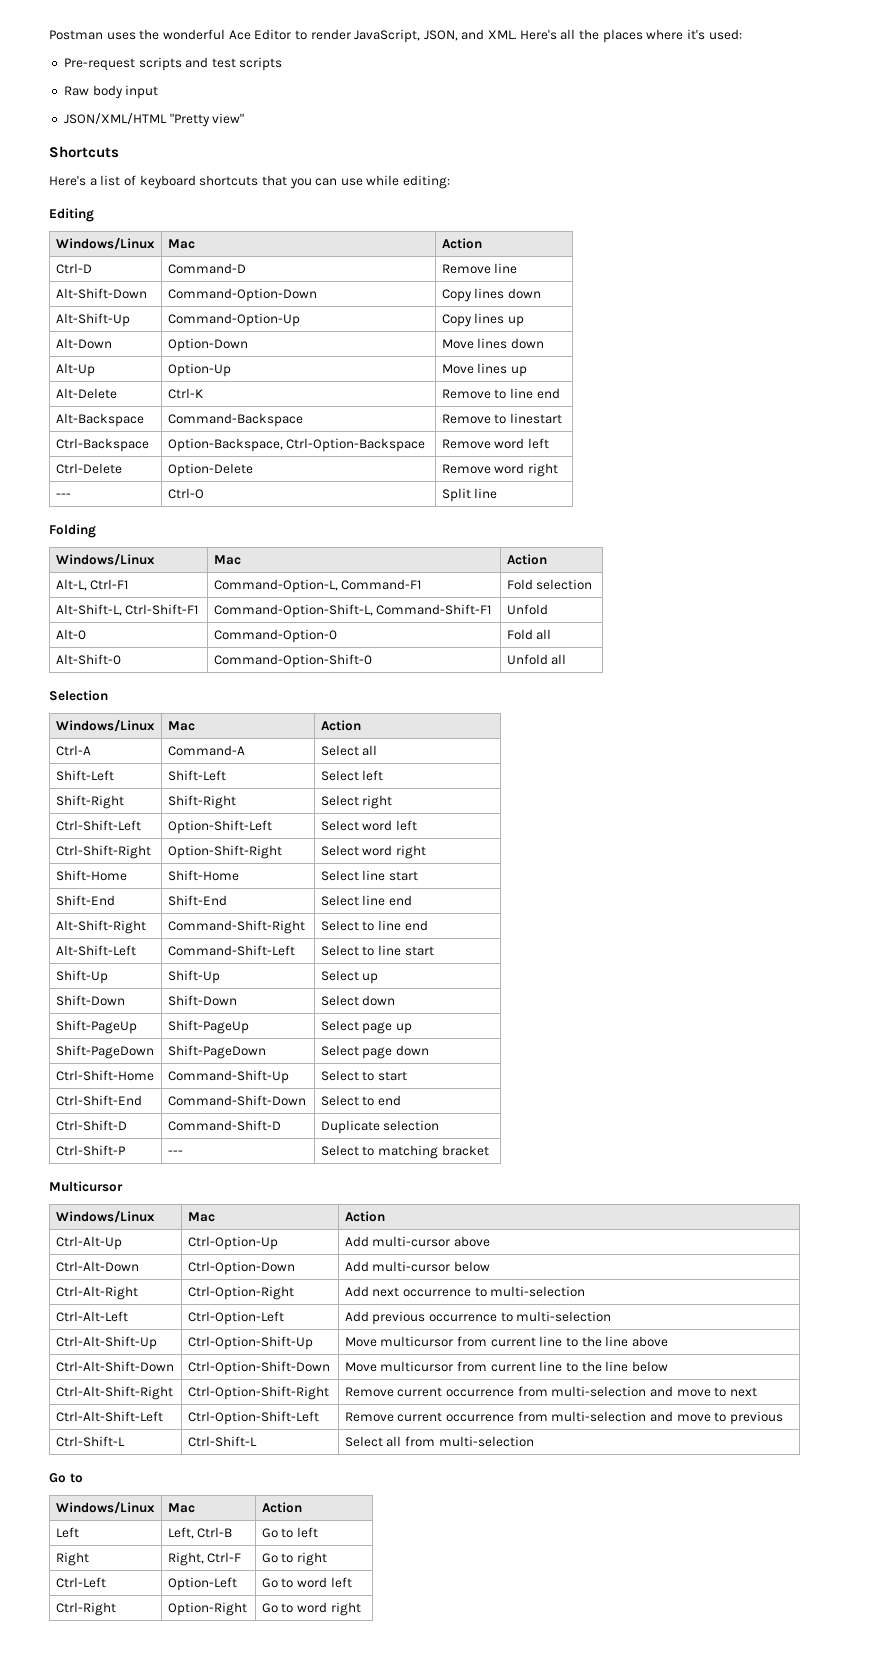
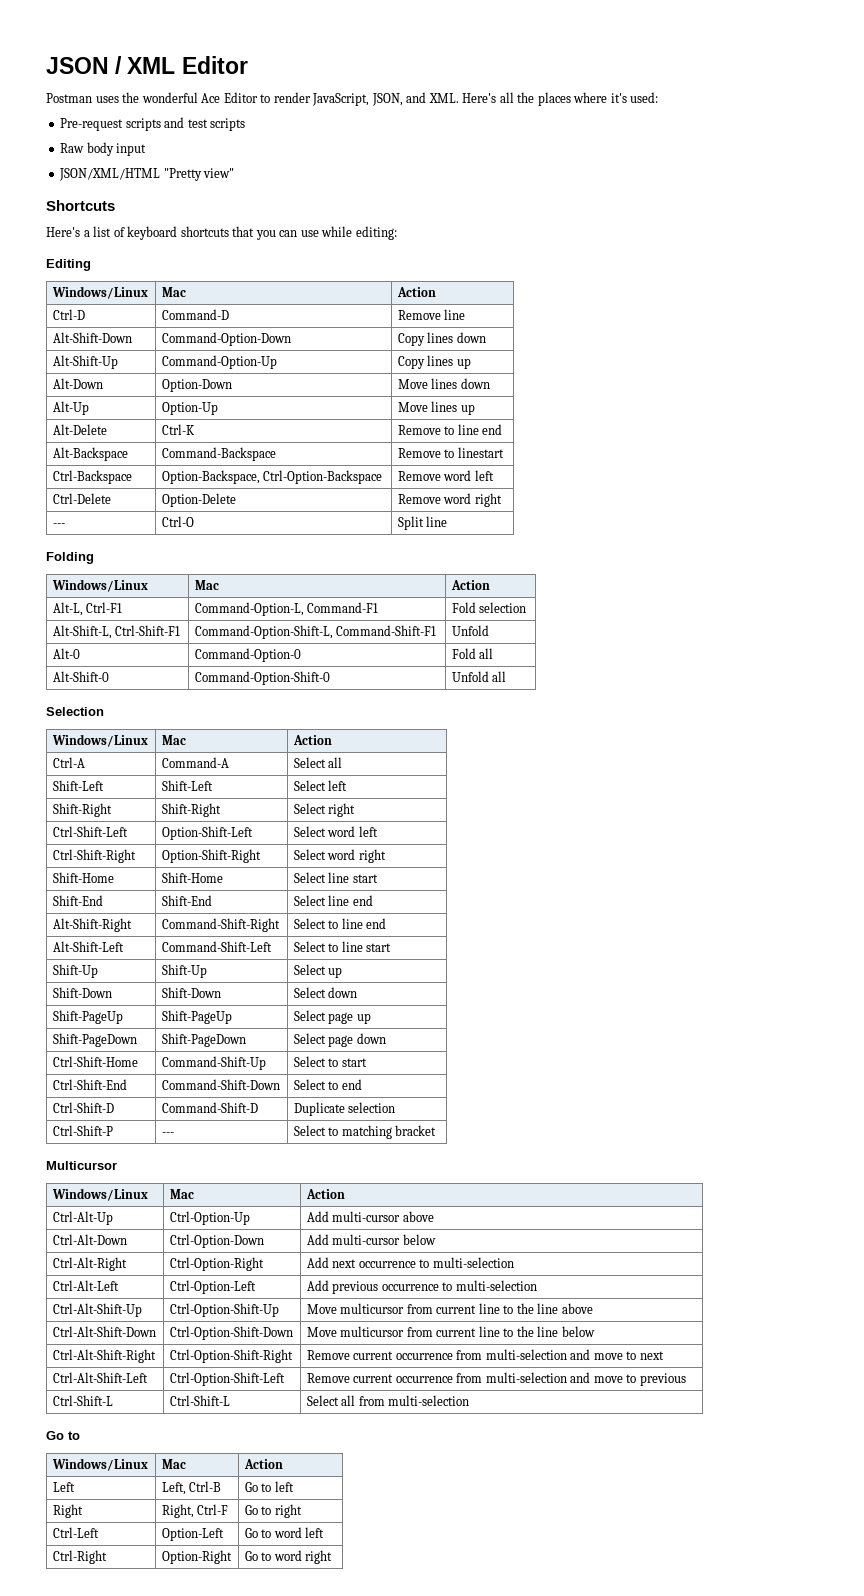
(49, 35) none -> [46,56,248,74] JSON / XML Editor //

